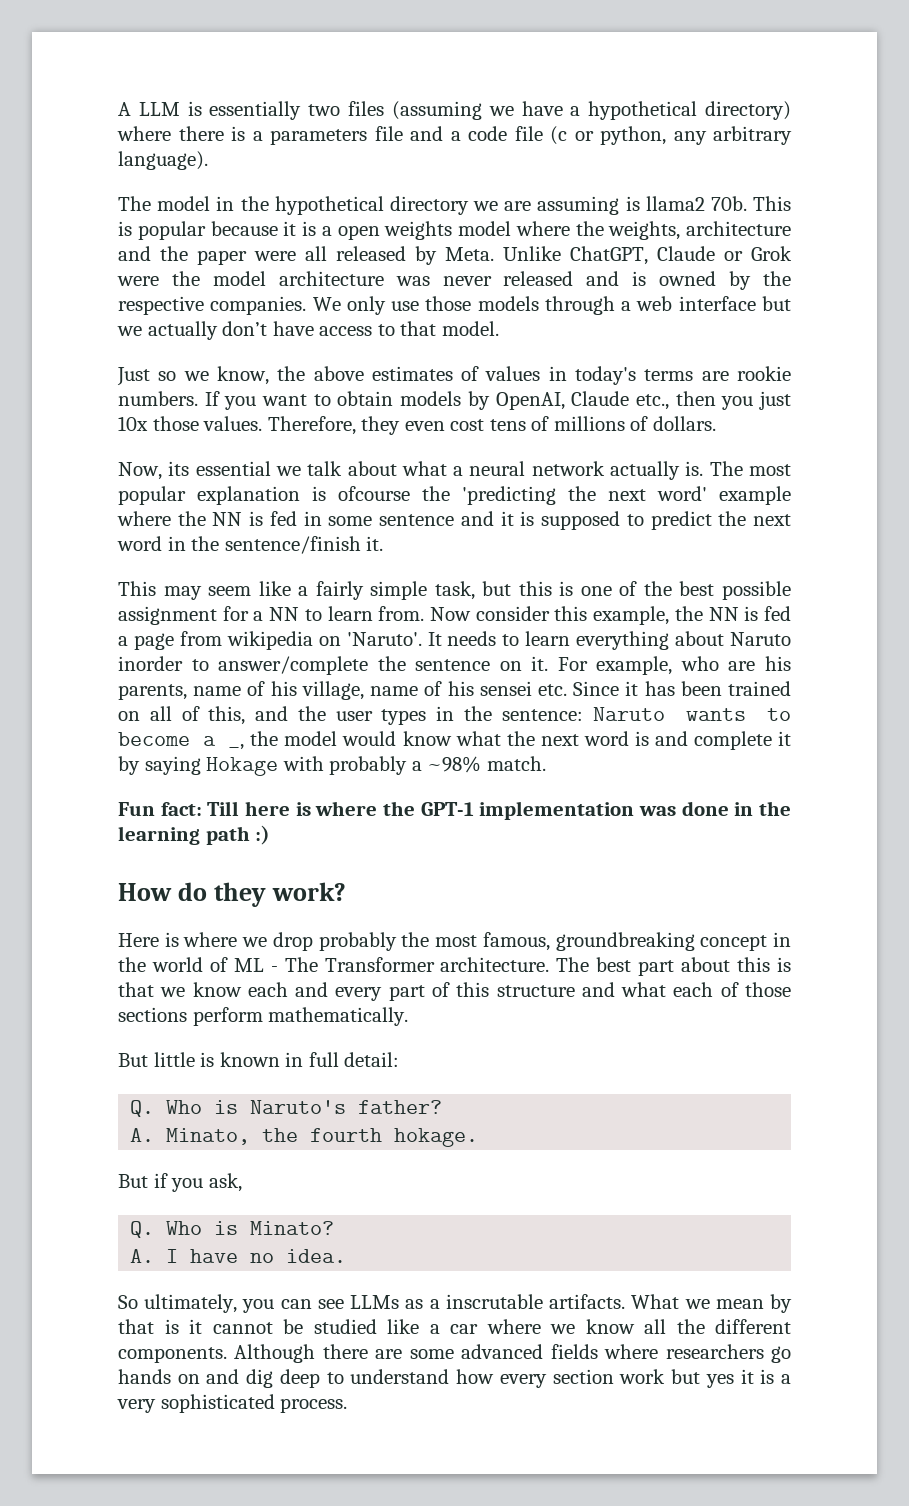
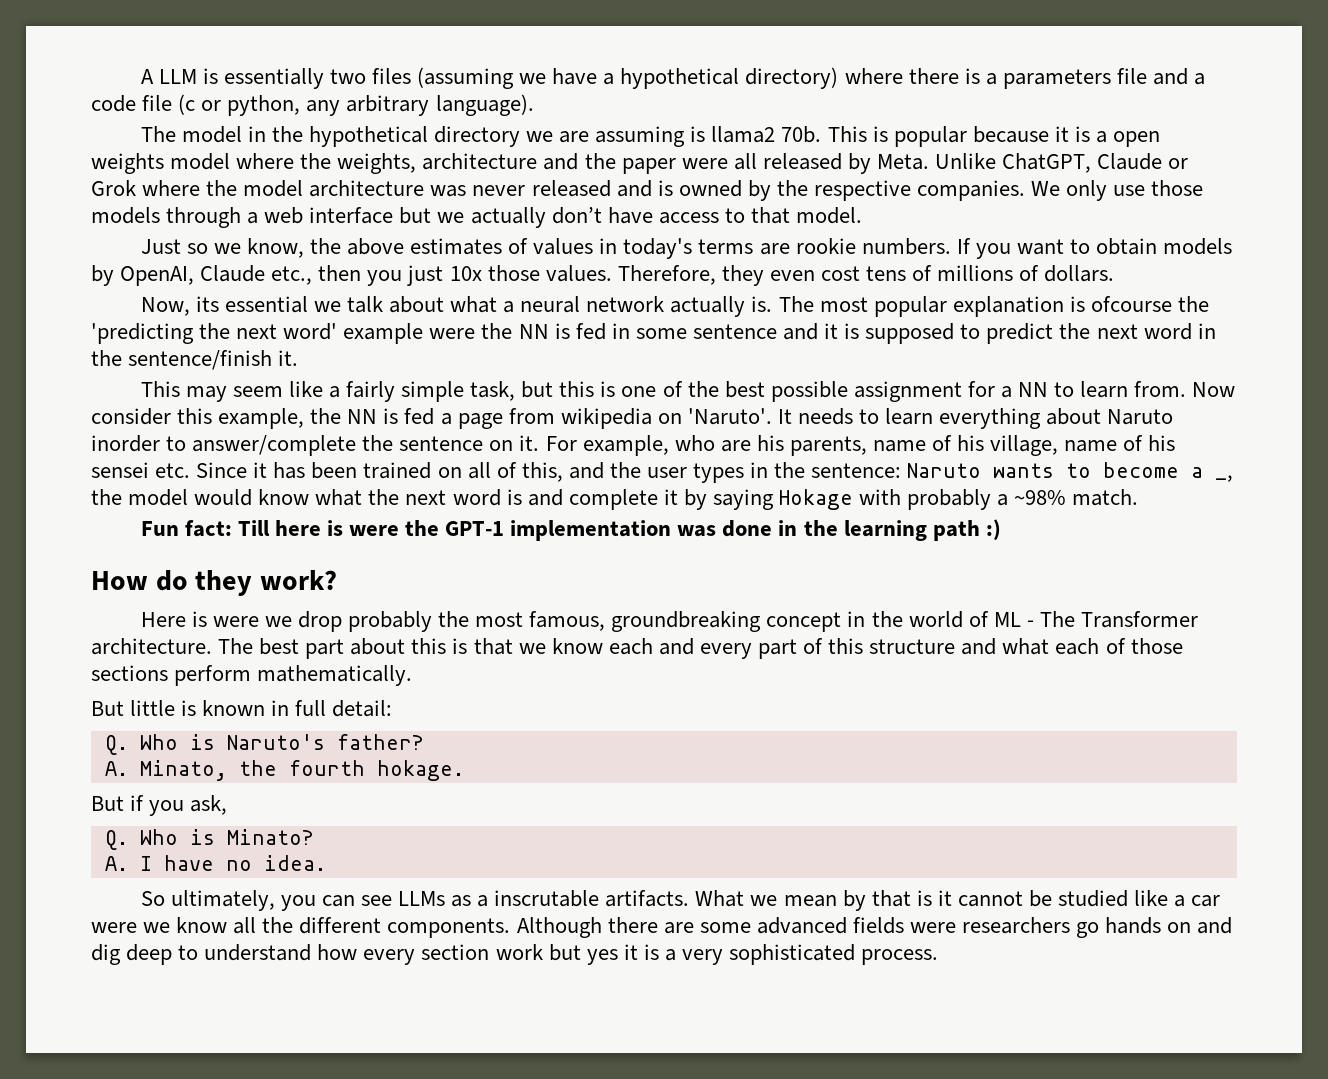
[117,276,159,286] were -> [142,180,201,196] where
[117,511,171,526] where -> [429,328,476,339] were
[315,801,378,816] where -> [348,525,399,536] were
[183,932,238,947] where -> [212,616,259,627] were
[486,1319,541,1334] where -> [91,922,137,933] were
[604,1344,659,1359] where -> [909,922,956,933] were

